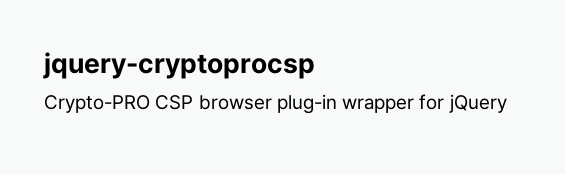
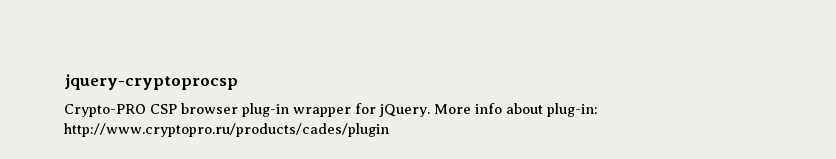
[448,94,507,113] jQuery -> [379,103,598,117] [64,123,389,137] jQuery. More info about plug-in: http://www.cryptopro.ru/products/cades/plugin

